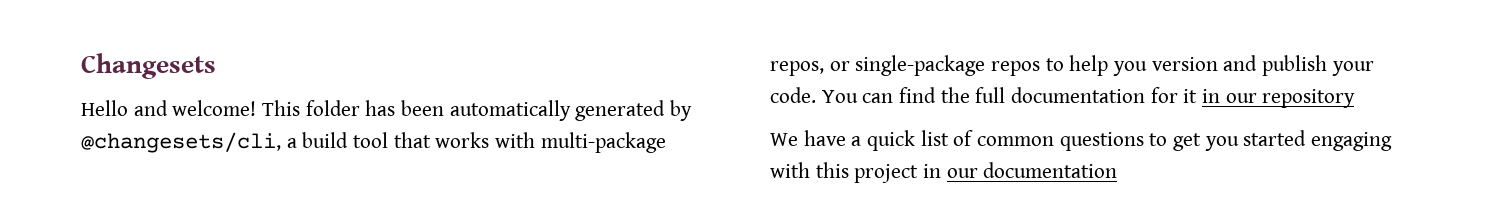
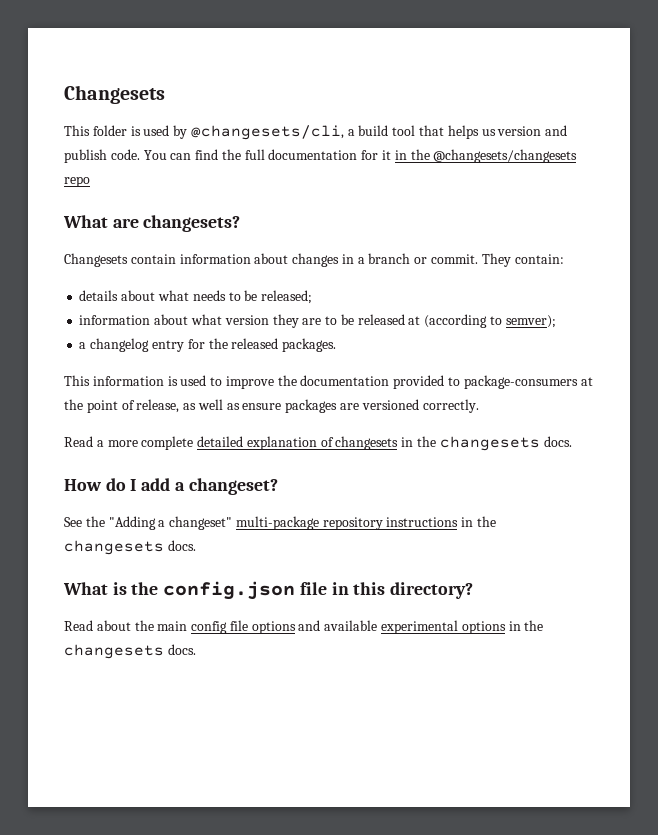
[81,100,666,121] Hello and welcome! This folder has been automatically generated -> [64,125,170,136] This folder is used
[435,132,666,153] [770,55,1148,76] works with multi-package repos, or single-package repos to help you -> [447,125,496,139] helps us
[1331,61,1374,76] your -> (107, 156) none
[1225,89,1356,108] [770,130,1393,151] [770,162,1118,183] our repository // We have a quick list of common questions to get you started engaging with this project in our documentation -> [410,149,578,163] [64,176,90,187] [63,215,241,232] [64,253,564,267] [79,290,313,304] [79,314,556,328] [79,338,337,352] [64,375,593,389] [64,399,479,413] [64,436,572,451] [64,478,278,495] [64,516,497,530] [64,540,196,555] [63,581,474,600] [64,620,544,634] [64,644,196,659] the @changesets/changesets repo // What are changesets? // Changesets contain information about changes in a branch or commit. They contain: // details about what needs to be released; // information about what version they are to be released at (according to semver); // a changelog entry for the released packages. // This information is used to improve the documentation provided to package-consumers at the point of release, as well as ensure packages are versioned correctly. // Read a more complete detailed explanation of changesets in the changesets docs. // How do I add a changeset? // See the "Adding a changeset" multi-package repository instructions in the changesets docs. // What is the config.json file in this directory? // Read about the main config file options and available experimental options in the changesets docs.

